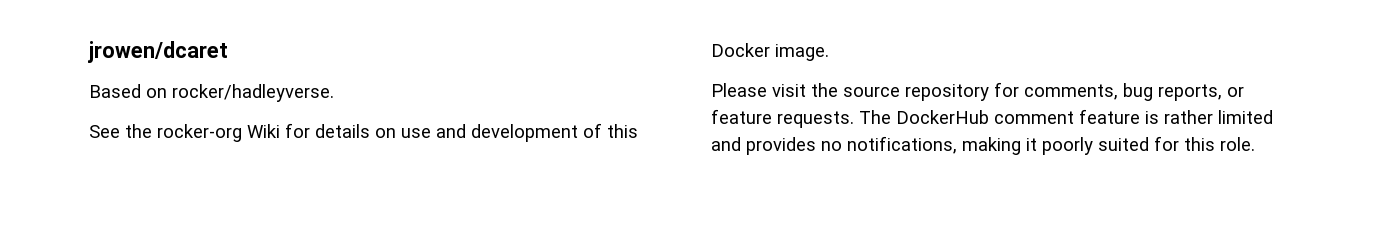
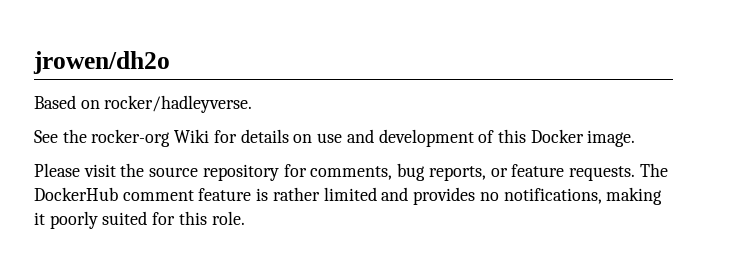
[88,41,228,63] jrowen/dcaret -> [33,51,170,74] jrowen/dh2o

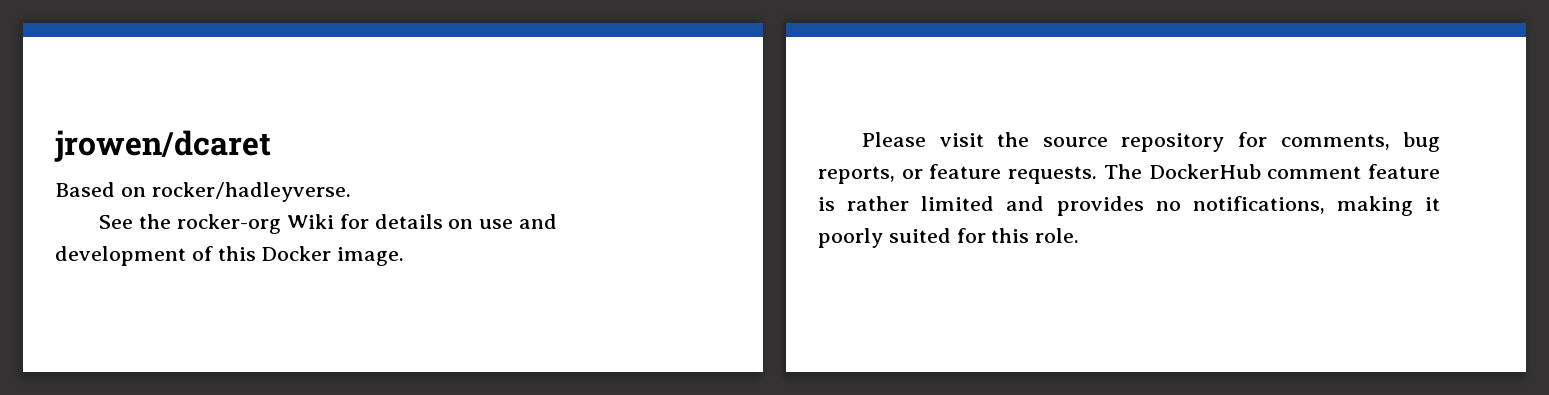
[33,51,170,74] jrowen/dh2o -> [54,130,271,162] jrowen/dcaret

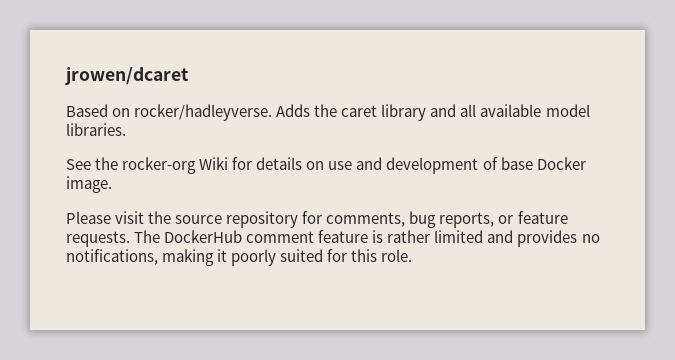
(351, 192) none -> [276,104,590,121] [66,123,126,136] Adds the caret library and all available model libraries.
[217,246,256,261] this -> [500,157,533,170] base

